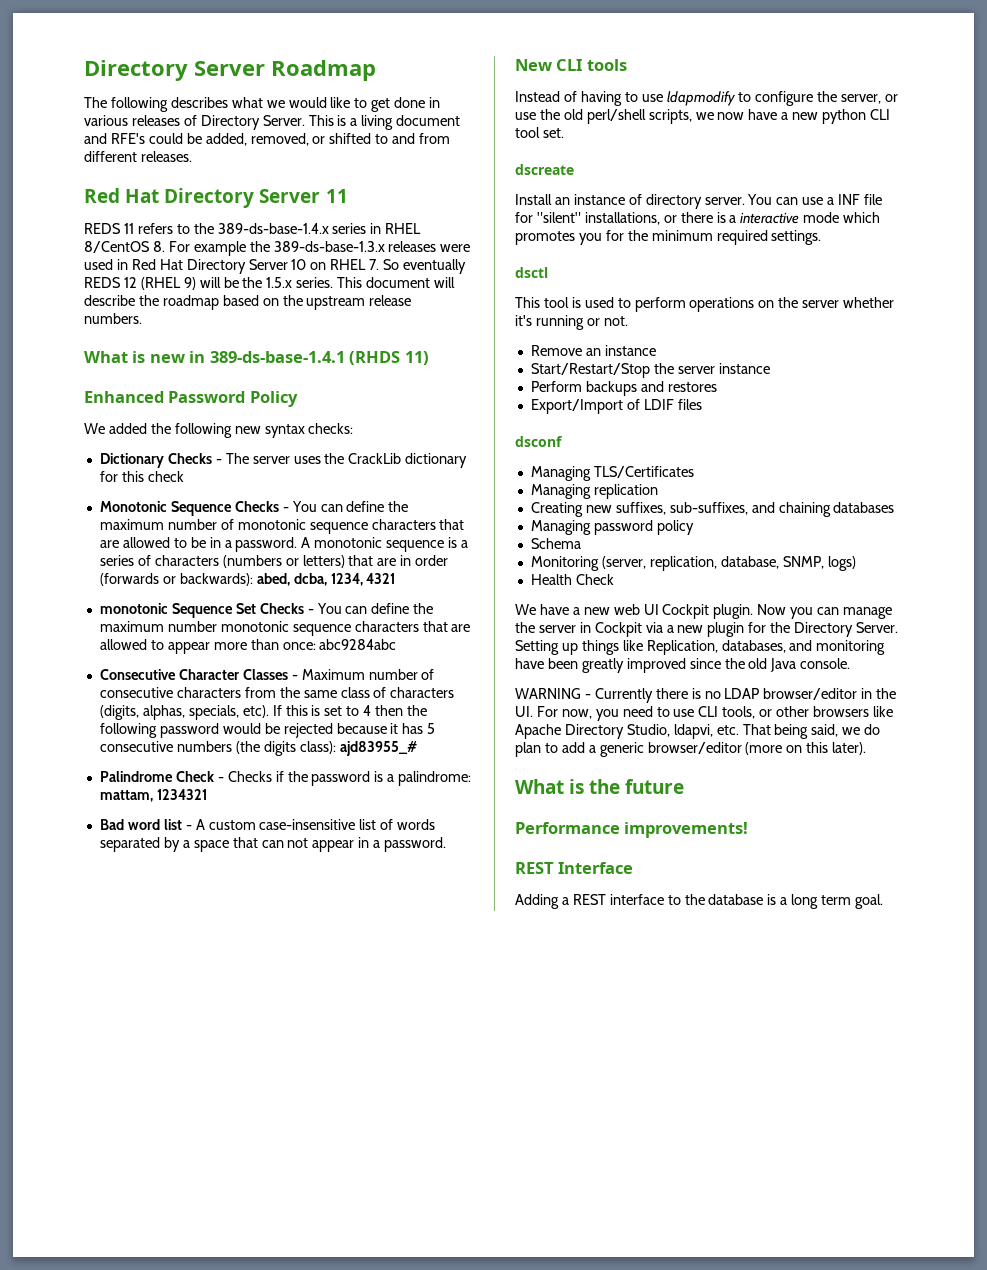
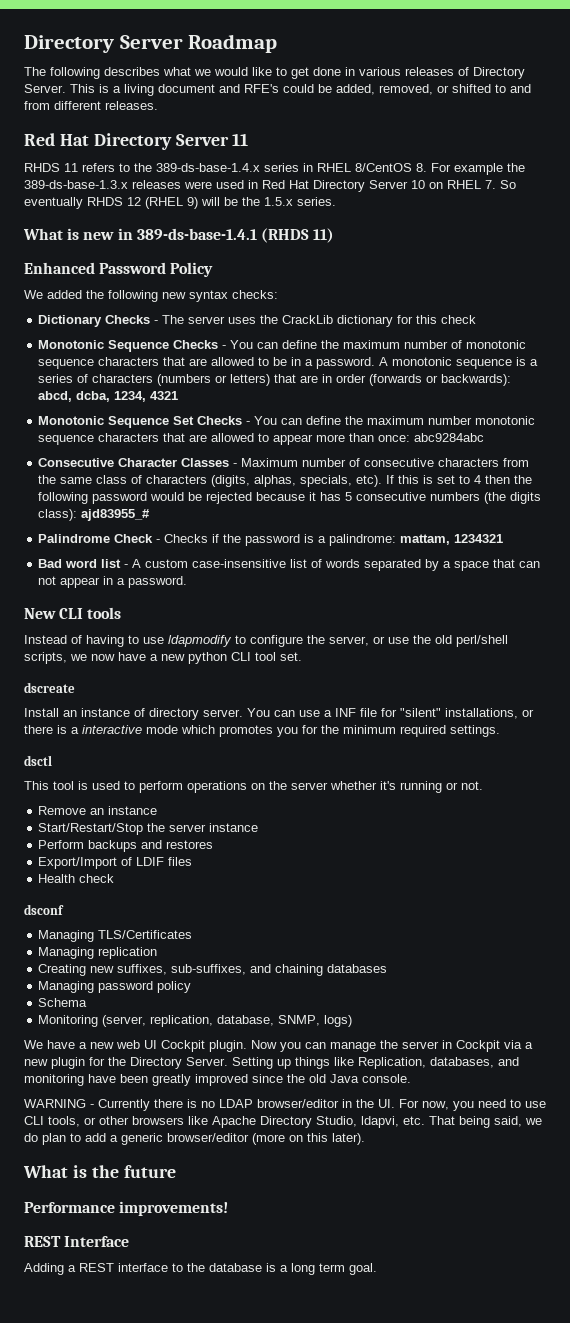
[84,223,121,234] REDS -> [24,163,60,172] RHDS
[84,277,121,288] REDS -> [87,197,123,206] RHDS
[337,277,456,288] [84,295,412,310] [84,313,142,324] This document will describe the roadmap based on the upstream release numbers. -> (336, 201) none
[256,573,290,586] abed, -> [38,391,73,402] abcd,
[99,603,168,614] monotonic -> [38,416,105,425] Monotonic
(702, 404) none -> [38,874,115,883] // Health check
[530,574,614,585] // Health Check -> (353, 1021) none

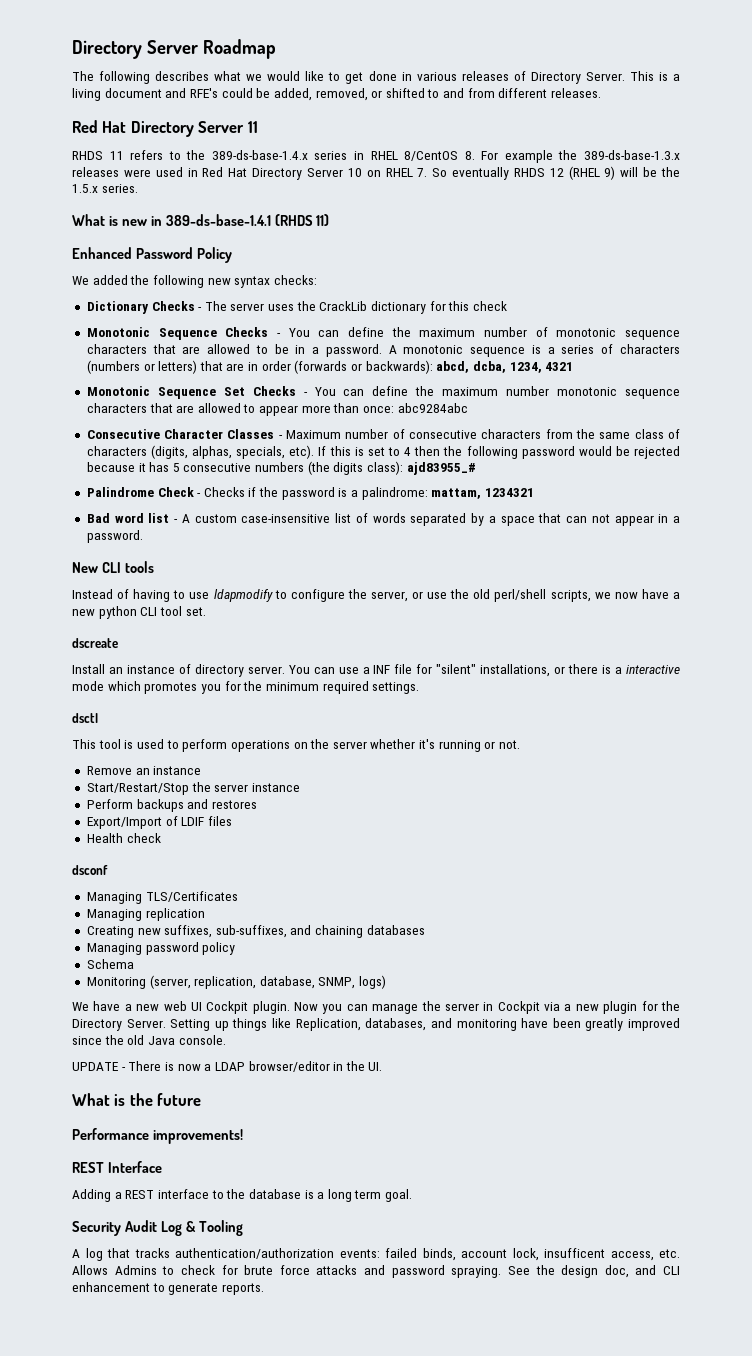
[24,1099,215,1111] WARNING - Currently there is no -> [72,1061,212,1071] UPDATE - There is now a
[399,1099,546,1111] [24,1116,542,1128] [24,1133,365,1145] For now, you need to use CLI tools, or other browsers like Apache Directory Studio, ldapvi, etc. That being said, we do plan to add a generic browser/editor (more on this later). -> (383, 1066) none
(377, 1269) none -> [72,1220,243,1236] [72,1248,680,1261] [72,1265,680,1278] [72,1282,264,1295] // Security Audit Log & Tooling // A log that tracks authentication/authorization events: failed binds, account lock, insufficent access, etc. Allows Admins to check for brute force attacks and password spraying. See the design doc, and CLI enhancement to generate reports.

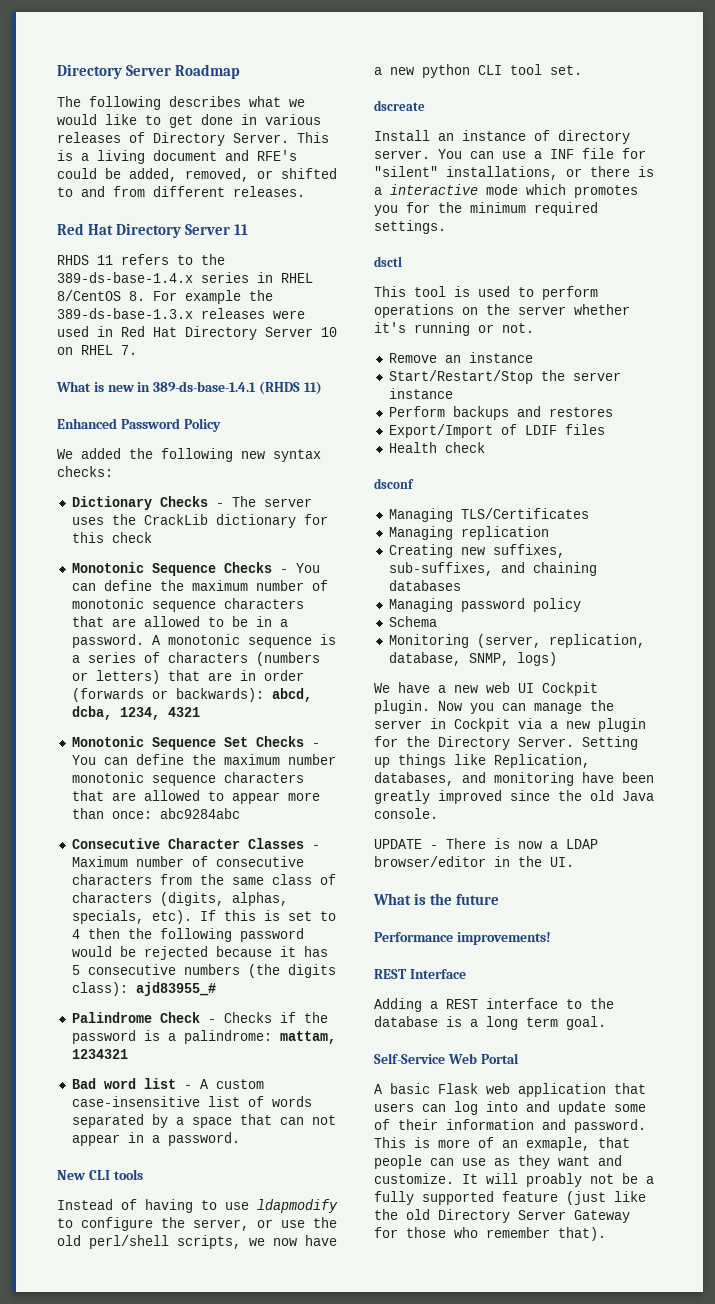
[432,166,681,180] [72,184,138,193] So eventually RHDS 12 (RHEL 9) will be the 1.5.x series. -> (137, 350) none
[72,1220,243,1236] [72,1248,680,1261] [72,1265,680,1278] [72,1282,264,1295] Security Audit Log & Tooling // A log that tracks authentication/authorization events: failed binds, account lock, insufficent access, etc. Allows Admins to check for brute force attacks and password spraying. See the design doc, and CLI enhancement to generate reports. -> [374,1053,519,1064] [374,1083,646,1097] [374,1101,646,1115] [374,1119,646,1133] [374,1137,630,1151] [374,1155,622,1169] [374,1173,654,1187] [374,1191,646,1205] [374,1209,630,1223] [374,1227,606,1241] Self-Service Web Portal // A basic Flask web application that users can log into and update some of their information and password. This is more of an exmaple, that people can use as they want and customize. It will proably not be a fully supported feature (just like the old Directory Server Gateway for those who remember that).

